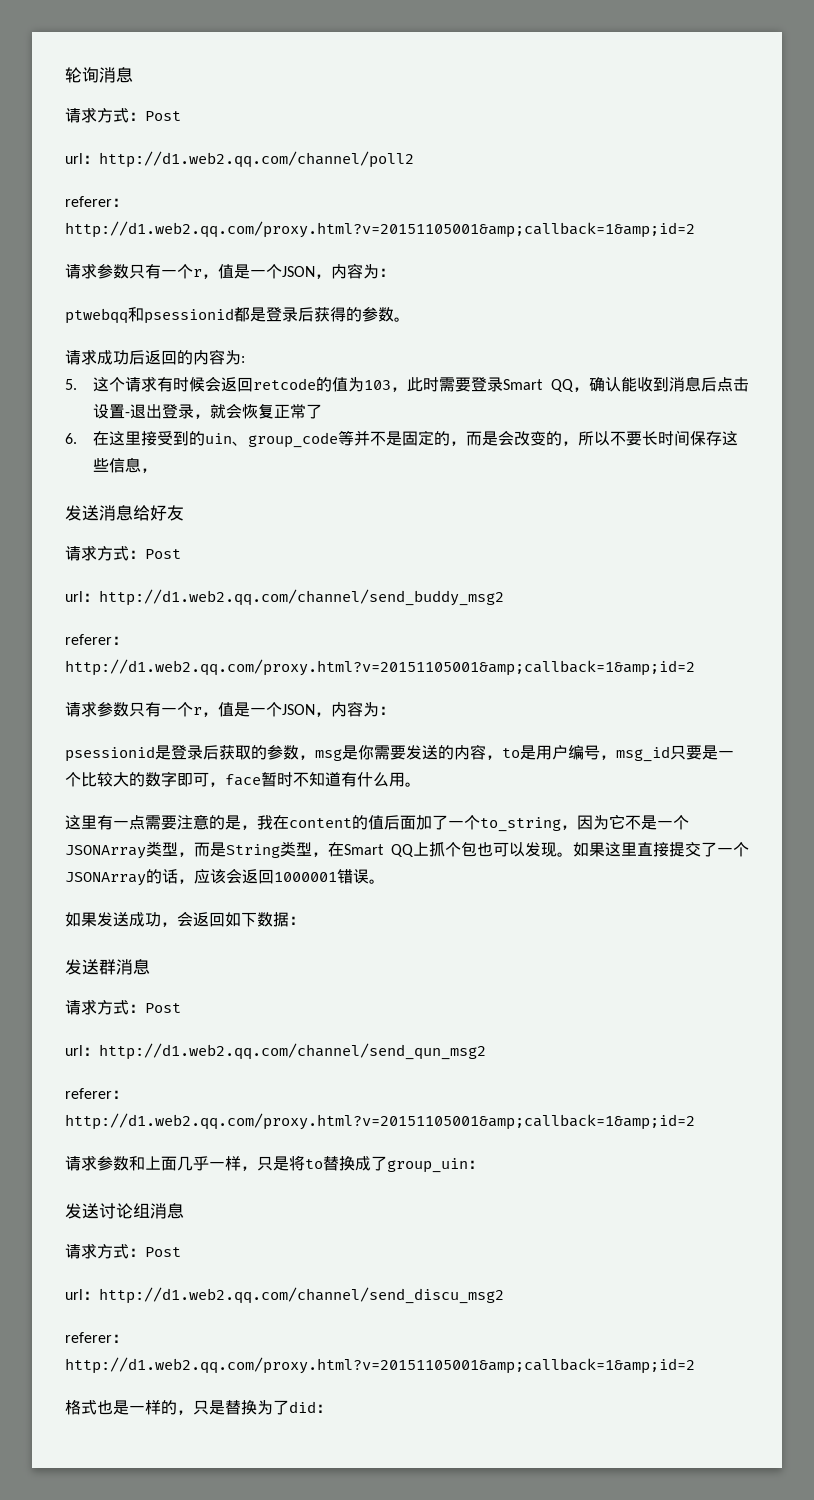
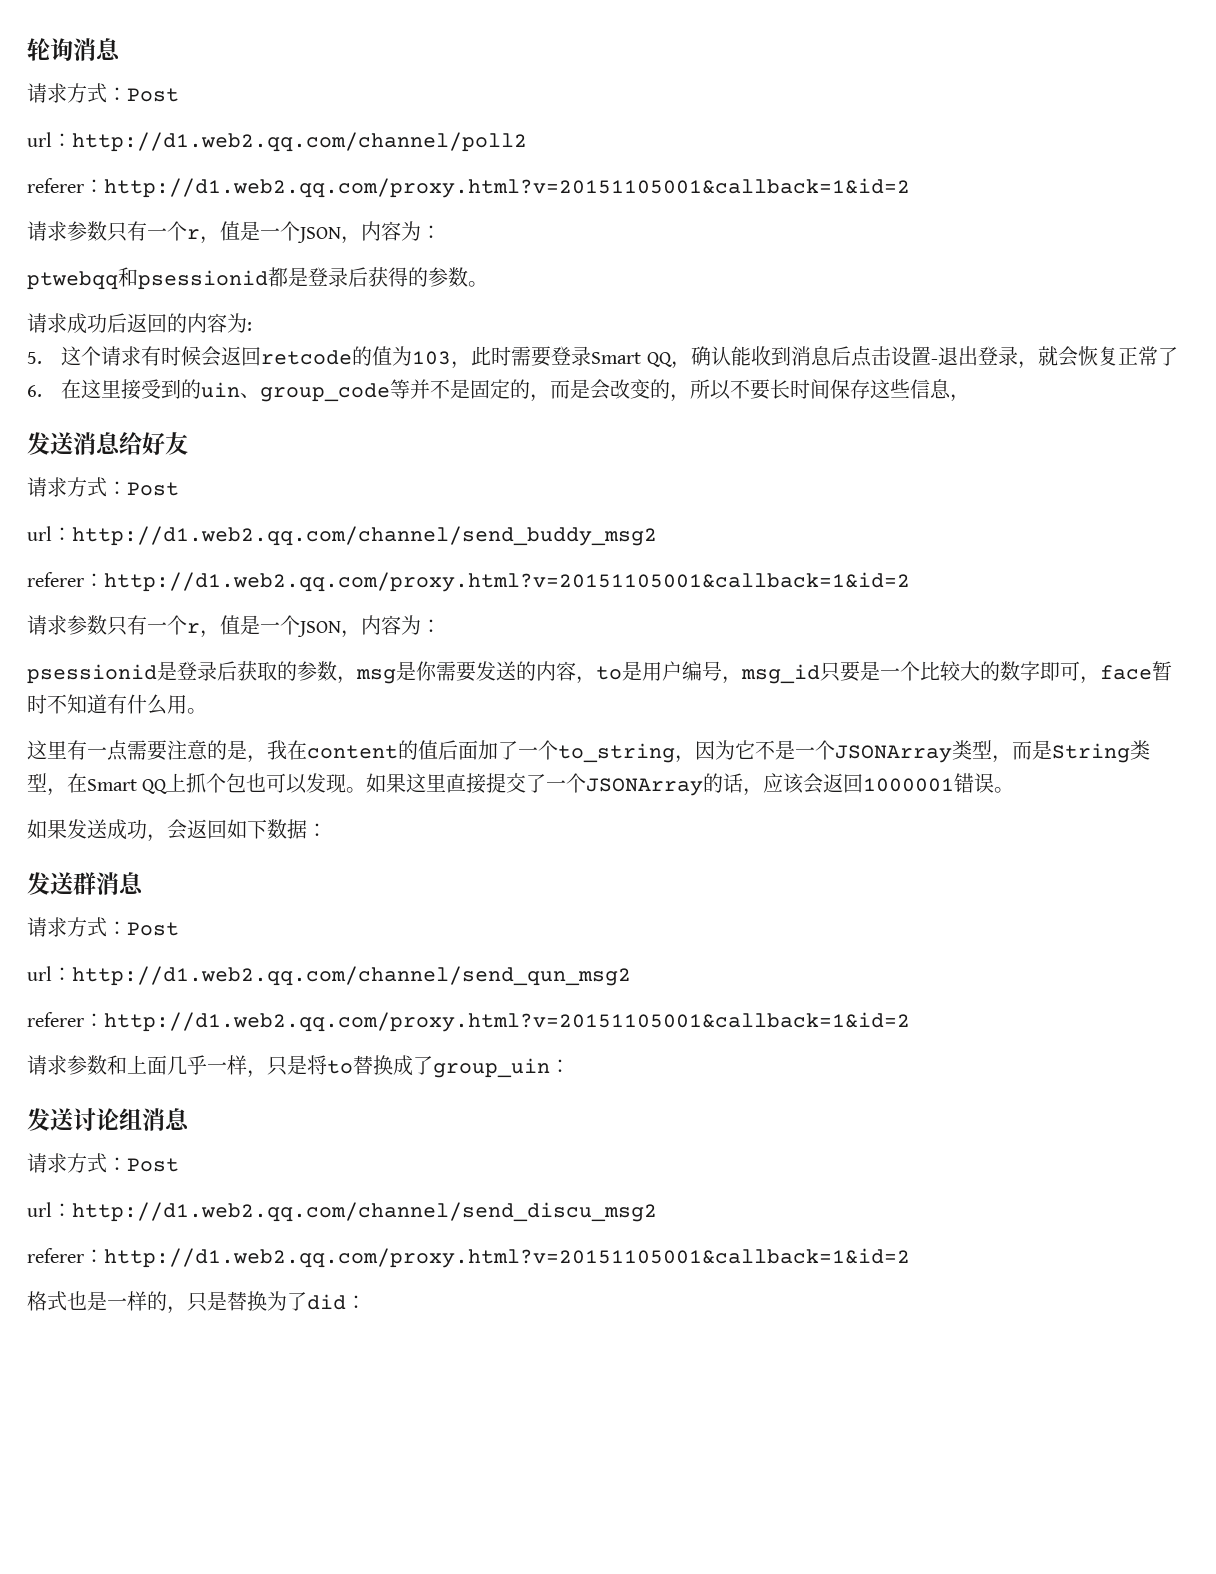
[65,221,695,238] http://d1.web2.qq.com/proxy.html?v=20151105001&amp;callback=1&amp;id=2 -> [104,178,910,198] http://d1.web2.qq.com/proxy.html?v=20151105001&callback=1&id=2
[65,659,695,676] http://d1.web2.qq.com/proxy.html?v=20151105001&amp;callback=1&amp;id=2 -> [104,572,910,592] http://d1.web2.qq.com/proxy.html?v=20151105001&callback=1&id=2
[65,1113,695,1130] http://d1.web2.qq.com/proxy.html?v=20151105001&amp;callback=1&amp;id=2 -> [104,1012,910,1032] http://d1.web2.qq.com/proxy.html?v=20151105001&callback=1&id=2
[65,1357,695,1374] http://d1.web2.qq.com/proxy.html?v=20151105001&amp;callback=1&amp;id=2 -> [104,1248,910,1268] http://d1.web2.qq.com/proxy.html?v=20151105001&callback=1&id=2

